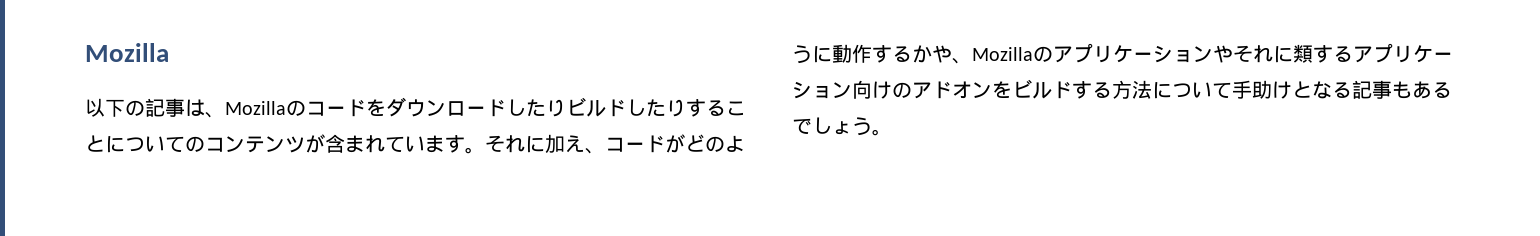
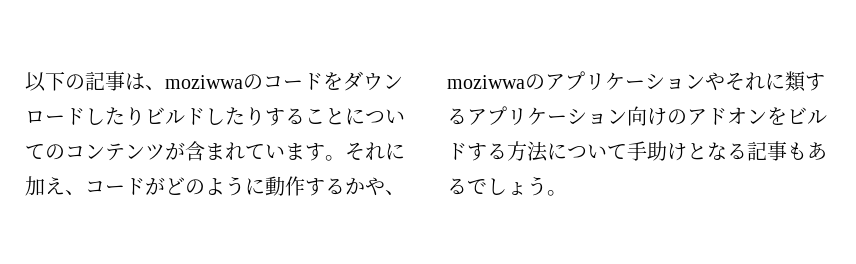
[85,43,169,62] Mozilla // -> (25, 82) none
[225,101,286,115] Mozilla -> [165,75,243,89] moziwwa
[972,47,1033,61] Mozilla -> [447,75,525,89] moziwwa

